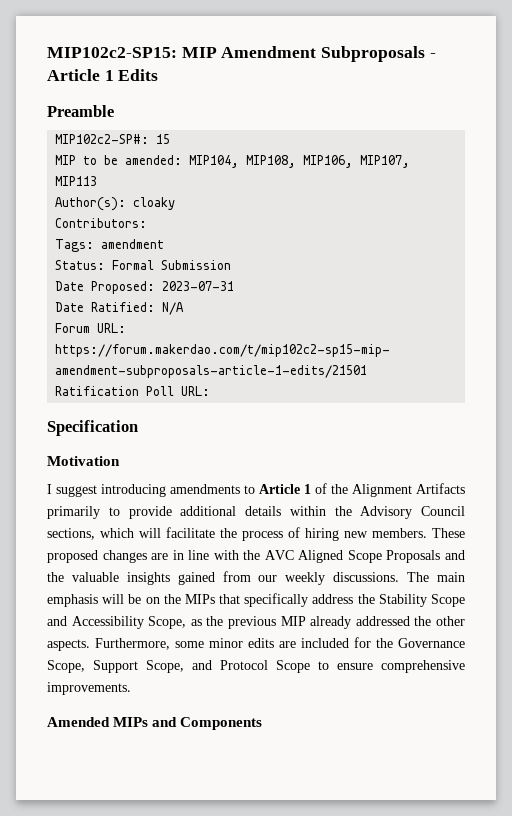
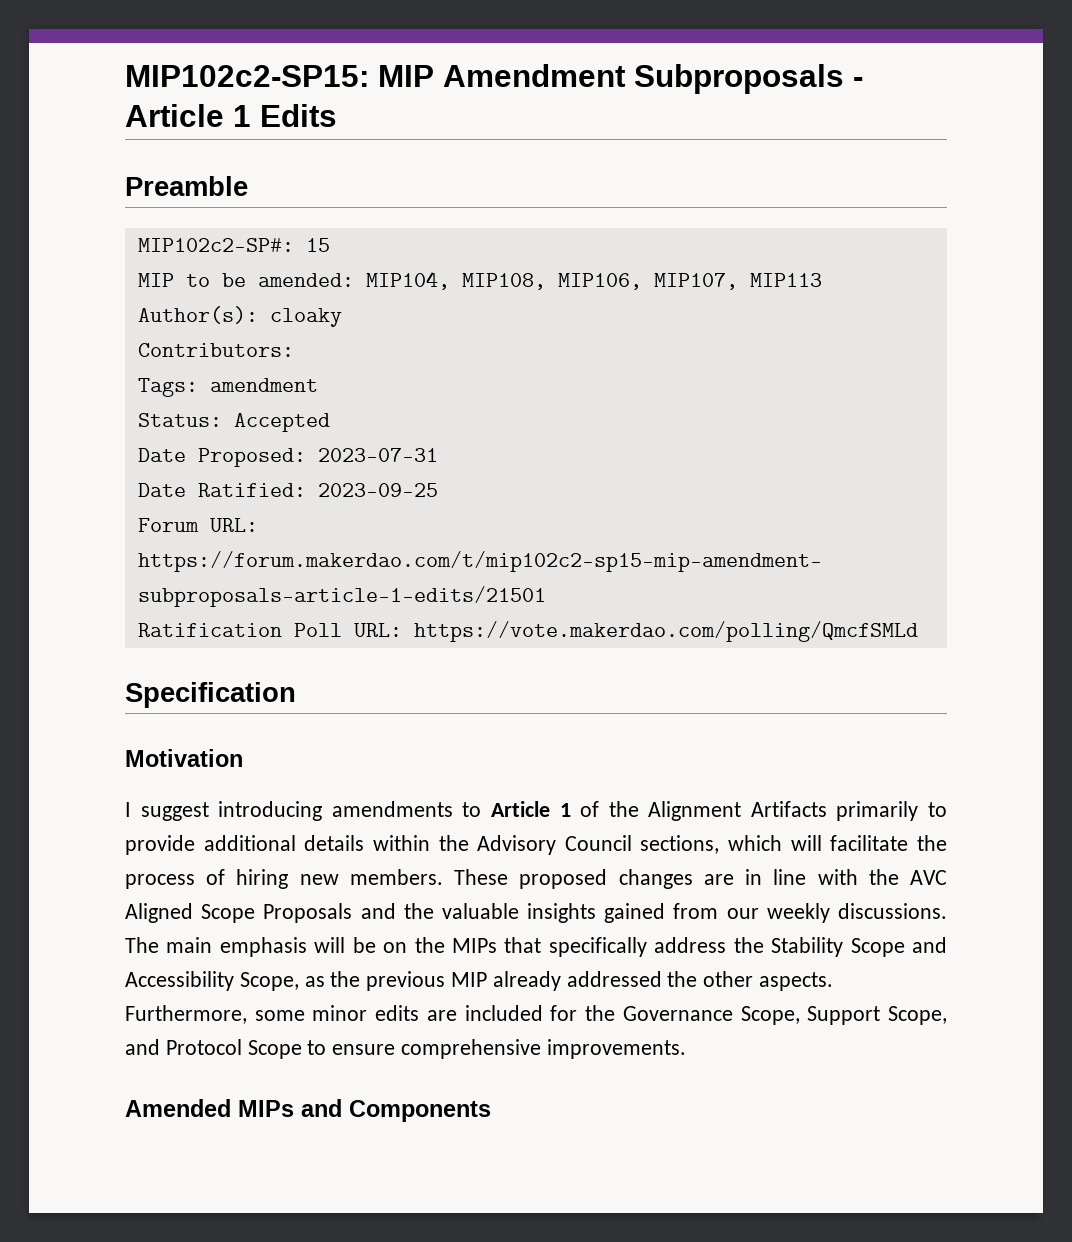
[112,260,232,270] Formal Submission -> [233,413,330,432] Accepted
[162,302,185,315] N/A -> [317,483,438,497] 2023-09-25
(211, 391) none -> [413,621,918,642] https://vote.makerdao.com/polling/QmcfSMLd

